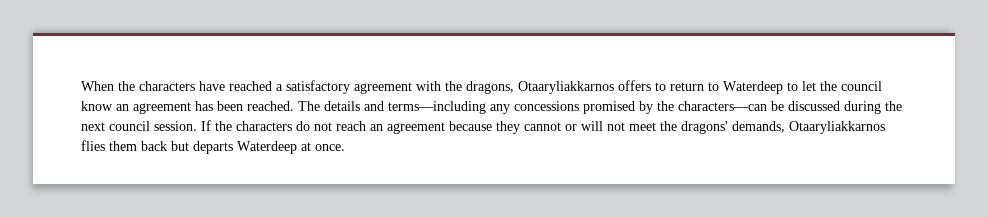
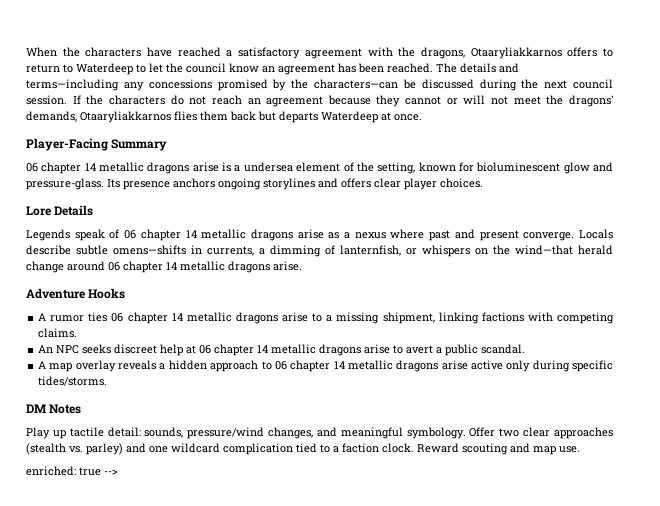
(345, 147) none -> [26,138,168,151] [26,162,614,174] [26,178,483,190] [26,205,94,216] [26,229,613,241] [26,245,613,257] [26,261,302,273] [26,288,126,299] [38,312,614,324] [38,328,78,338] [38,344,526,356] [38,360,614,372] [38,376,108,386] [26,404,82,414] [26,427,613,439] [26,443,580,455] [26,466,118,476] // Player-Facing Summary // 06 chapter 14 metallic dragons arise is a undersea element of the setting, known for bioluminescent glow and pressure-glass. Its presence anchors ongoing storylines and offers clear player choices. // Lore Details // Legends speak of 06 chapter 14 metallic dragons arise as a nexus where past and present converge. Locals describe subtle omens—shifts in currents, a dimming of lanternfish, or whispers on the wind—that herald change around 06 chapter 14 metallic dragons arise. // Adventure Hooks // A rumor ties 06 chapter 14 metallic dragons arise to a missing shipment, linking factions with competing claims. // An NPC seeks discreet help at 06 chapter 14 metallic dragons arise to avert a public scandal. // A map overlay reveals a hidden approach to 06 chapter 14 metallic dragons arise active only during specific tides/storms. // DM Notes // Play up tactile detail: sounds, pressure/wind changes, and meaningful symbology. Offer two clear approaches (stealth vs. parley) and one wildcard complication tied to a faction clock. Reward scouting and map use. // enriched: true -->

